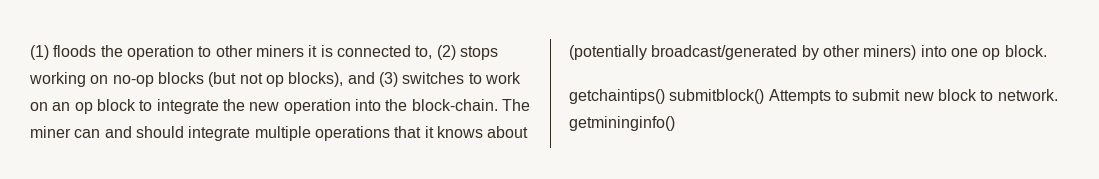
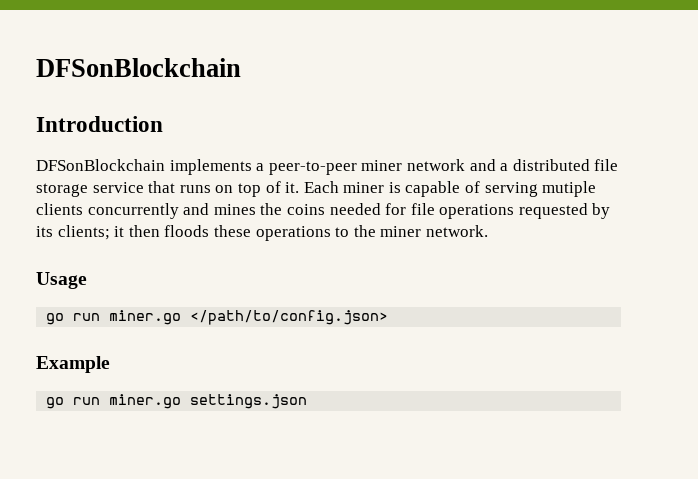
[30,45,498,60] [29,72,521,87] [30,99,530,114] [30,126,529,141] [569,45,1047,60] [569,89,1058,104] [569,116,675,131] (1) floods the operation to other miners it is connected to, (2) stops working on no-op blocks (but not op blocks), and (3) switches to work on an op block to integrate the new operation into the block-chain. The miner can and should integrate multiple operations that it knows about (potentially broadcast/generated by other miners) into one op block. // getchaintips() submitblock() Attempts to submit new block to network. getmininginfo() -> [36,58,241,77] [36,116,163,132] [36,159,619,175] [36,181,597,197] [36,203,611,219] [36,225,488,241] [36,272,87,289] [46,310,389,325] [36,356,110,373] [46,394,308,409] DFSonBlockchain // Introduction // DFSonBlockchain implements a peer-to-peer miner network and a distributed file storage service that runs on top of it. Each miner is capable of serving mutiple clients concurrently and mines the coins needed for file operations requested by its clients; it then floods these operations to the miner network. // Usage // go run miner.go </path/to/config.json> // Example // go run miner.go settings.json

